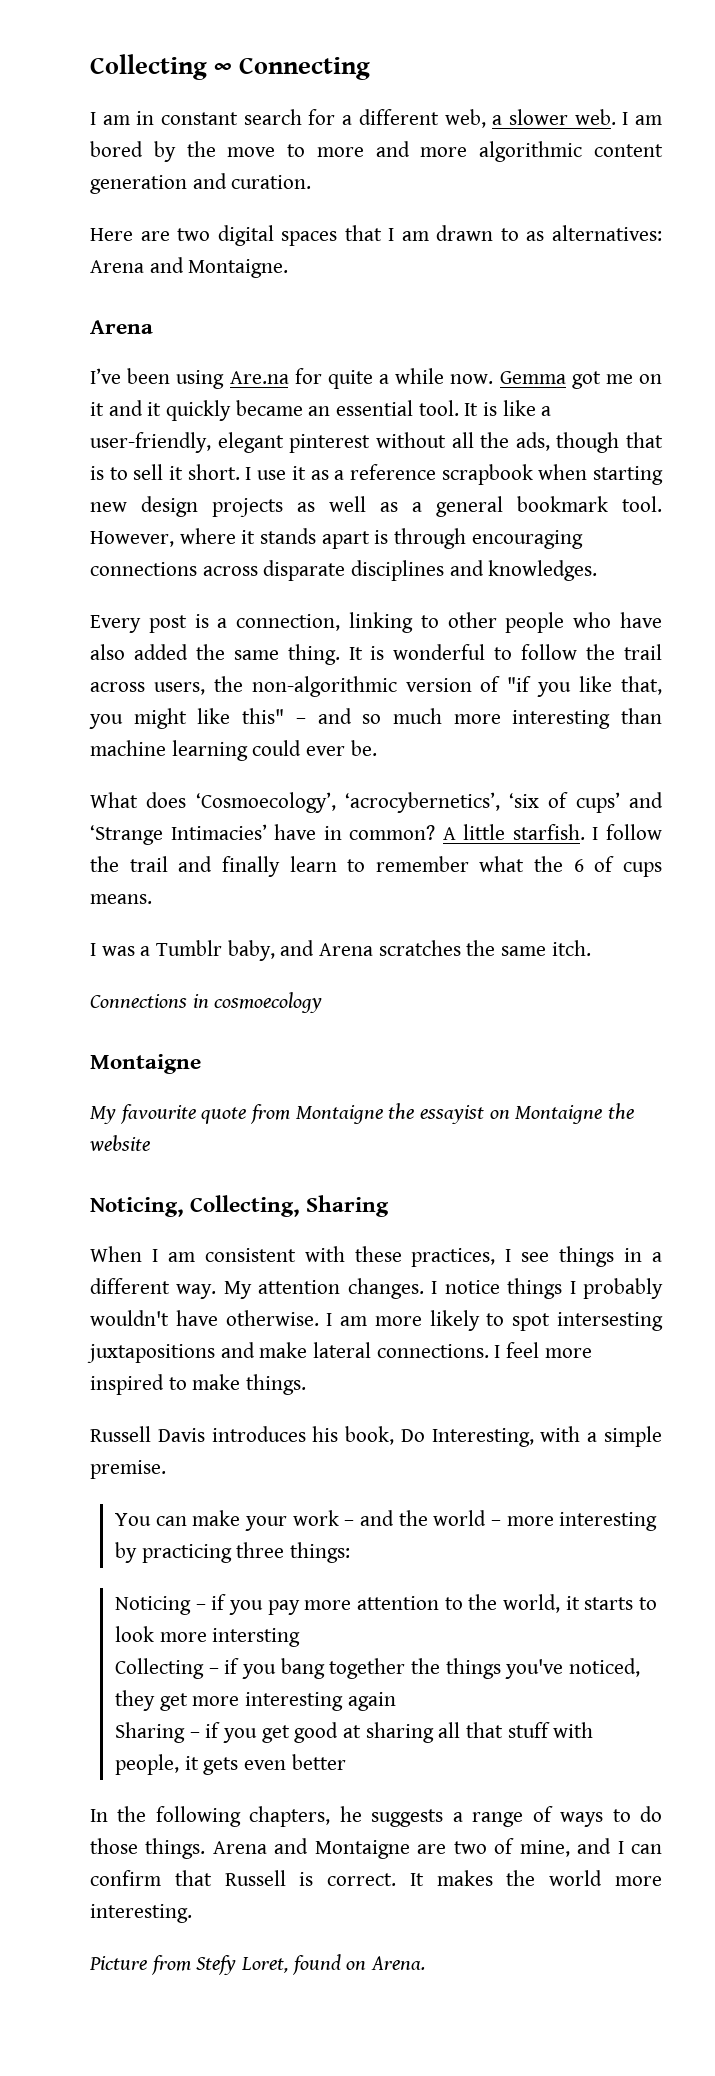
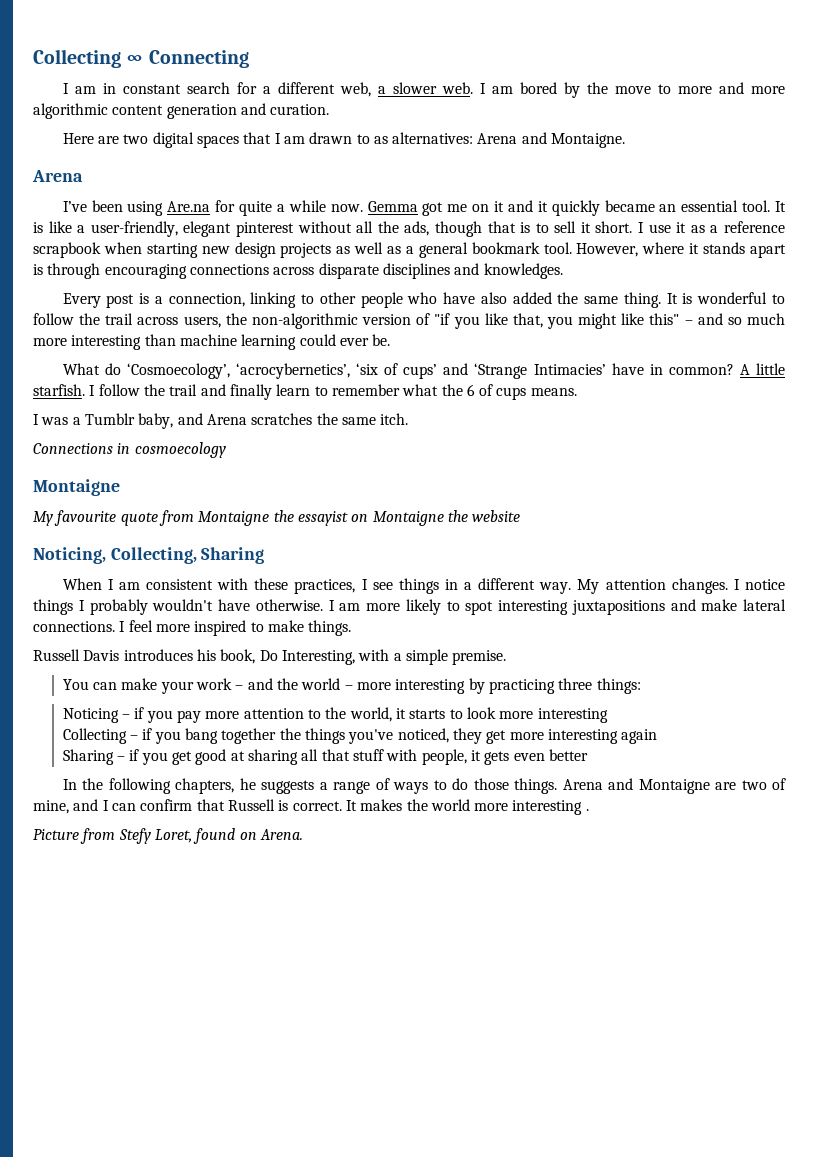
[146,792,187,808] does -> [104,363,121,375] do
[557,1312,663,1331] intersesting -> [498,600,568,615] interesting
[212,1628,301,1647] intersting -> [537,708,608,723] interesting
[90,1904,192,1923] interesting. -> [512,800,589,815] interesting .

